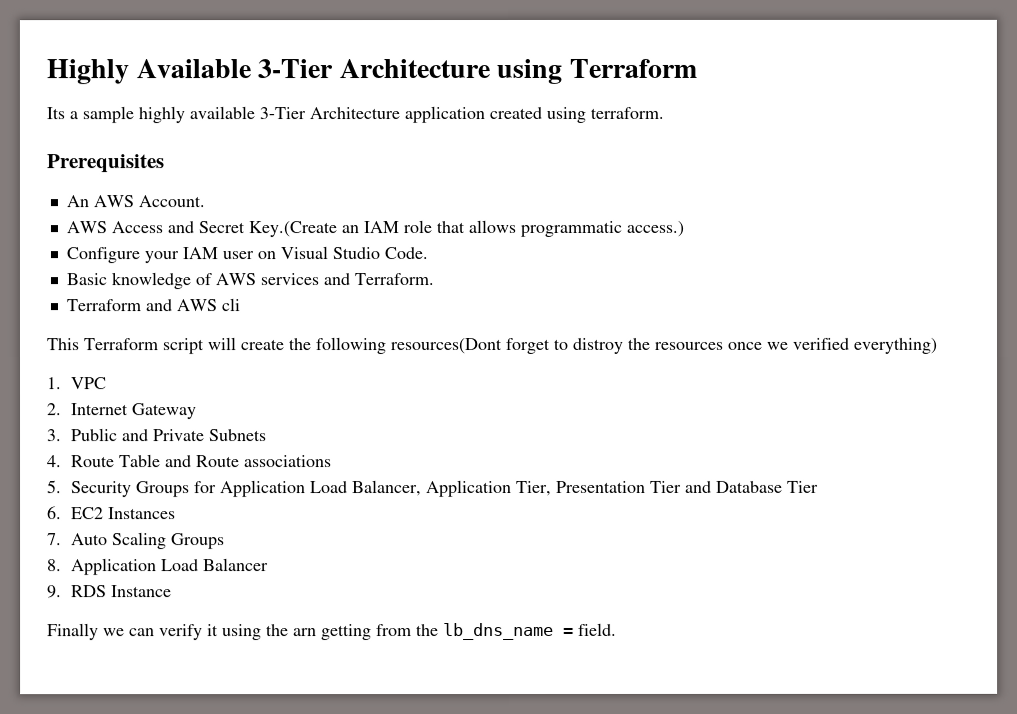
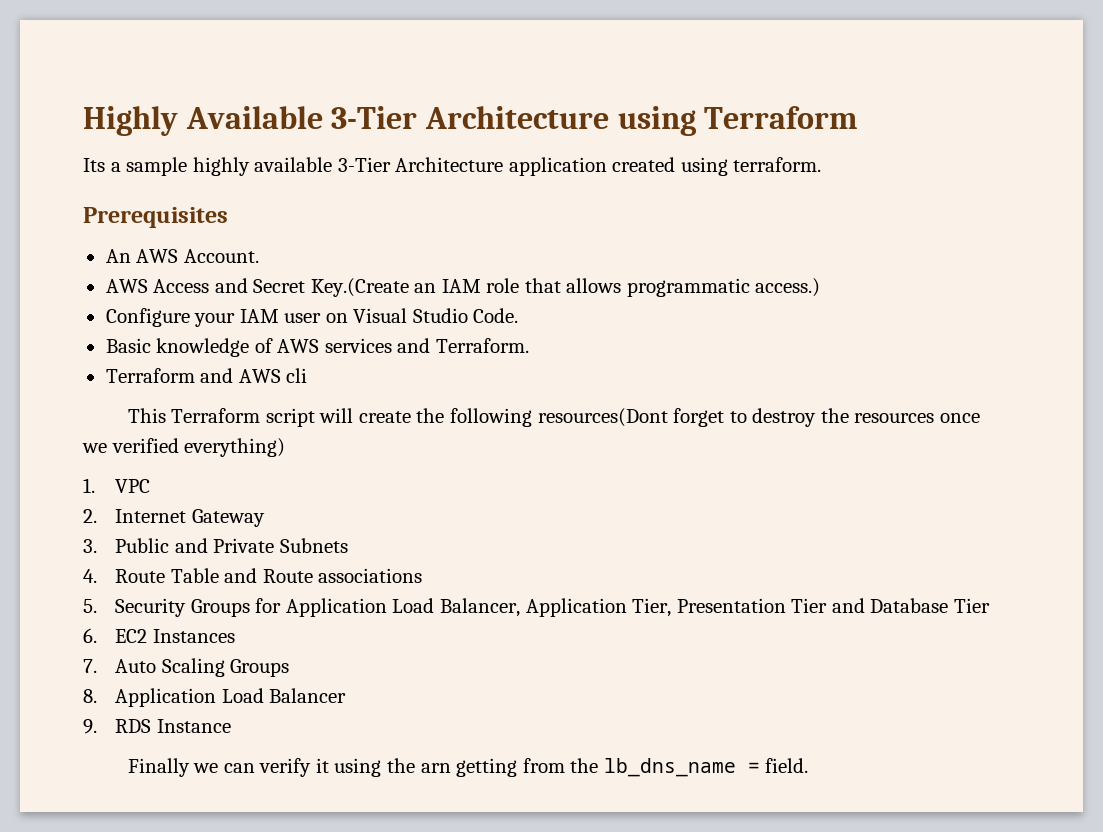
[572,337,623,354] distroy -> [752,408,817,427] destroy

